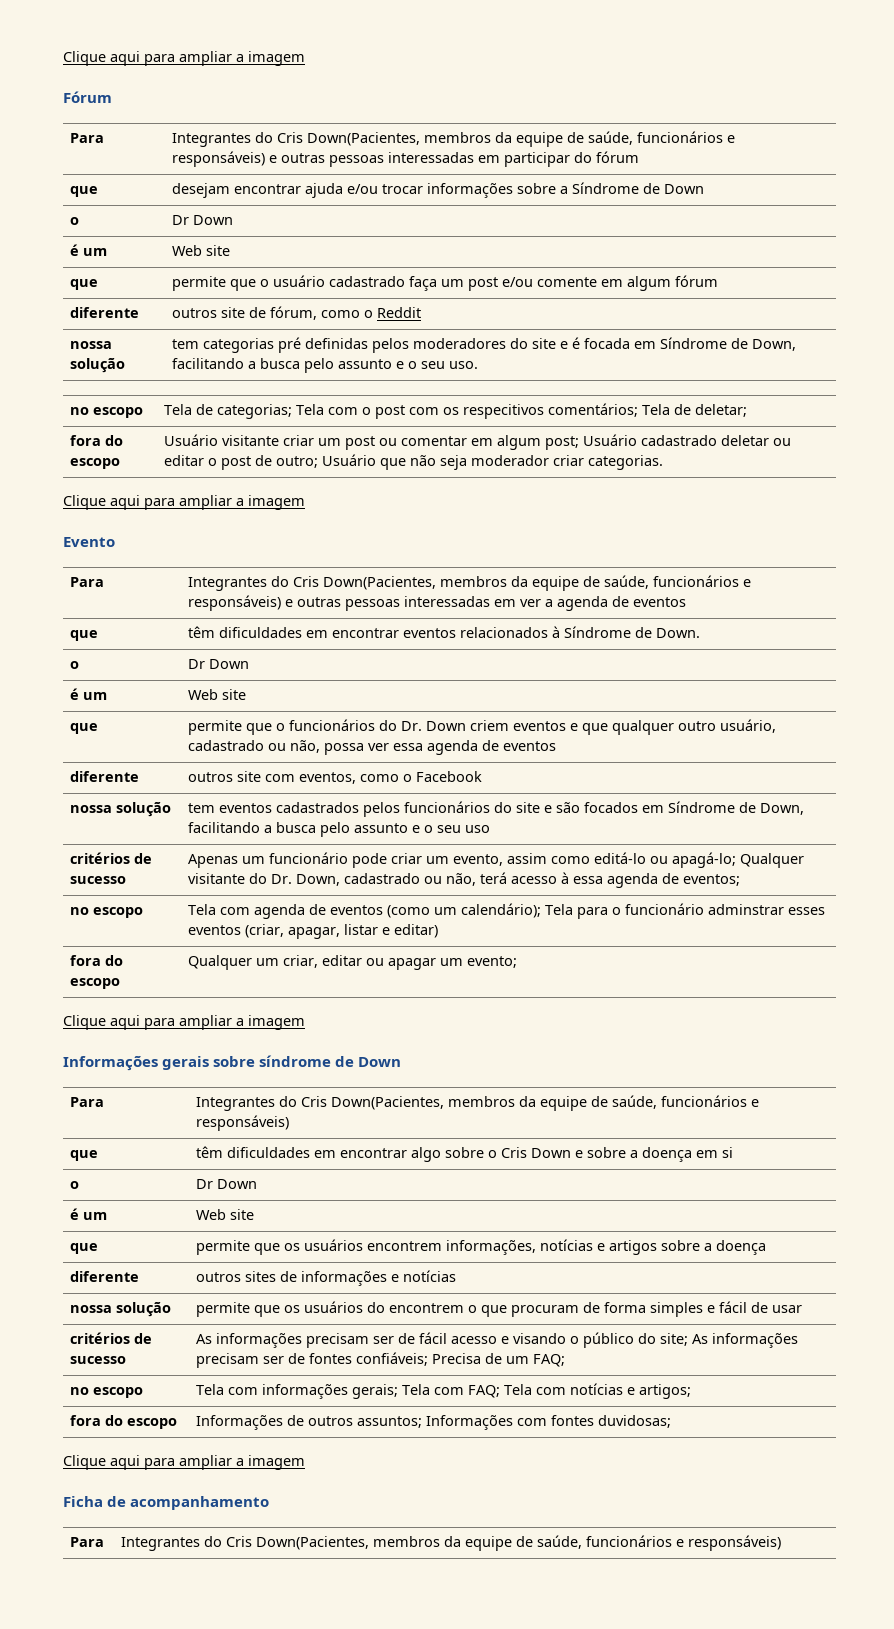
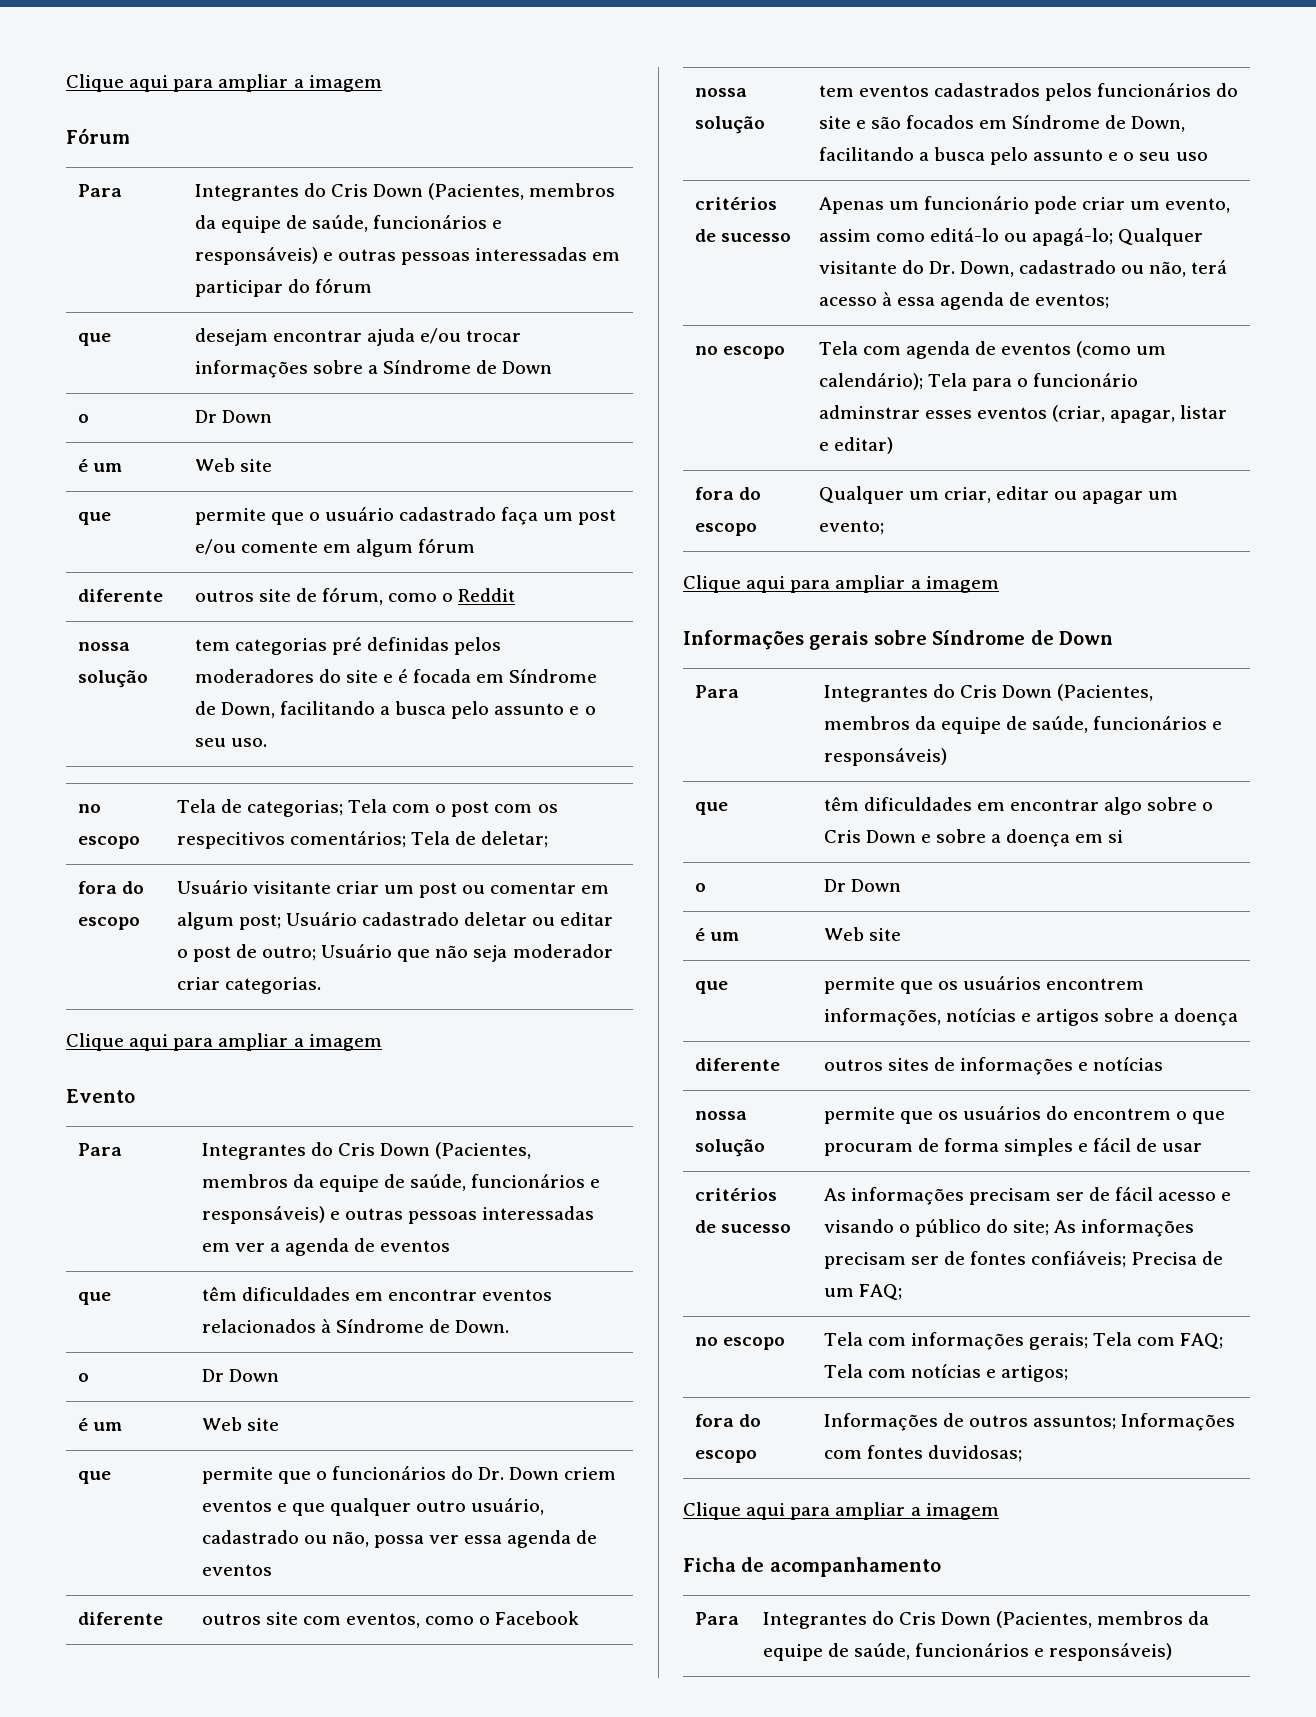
[306,132,420,146] Down(Pacientes, -> [372,183,525,200] Down (Pacientes,
[322,576,436,590] Down(Pacientes, -> [379,1142,532,1159] Down (Pacientes,
[259,1055,332,1067] síndrome -> [932,630,1026,645] Síndrome
[330,1096,444,1110] Down(Pacientes, -> [1001,684,1154,701] Down (Pacientes,
[255,1536,369,1550] Down(Pacientes, -> [940,1611,1093,1628] Down (Pacientes,

